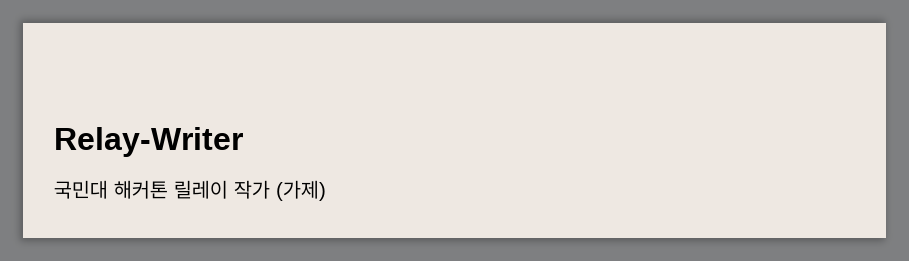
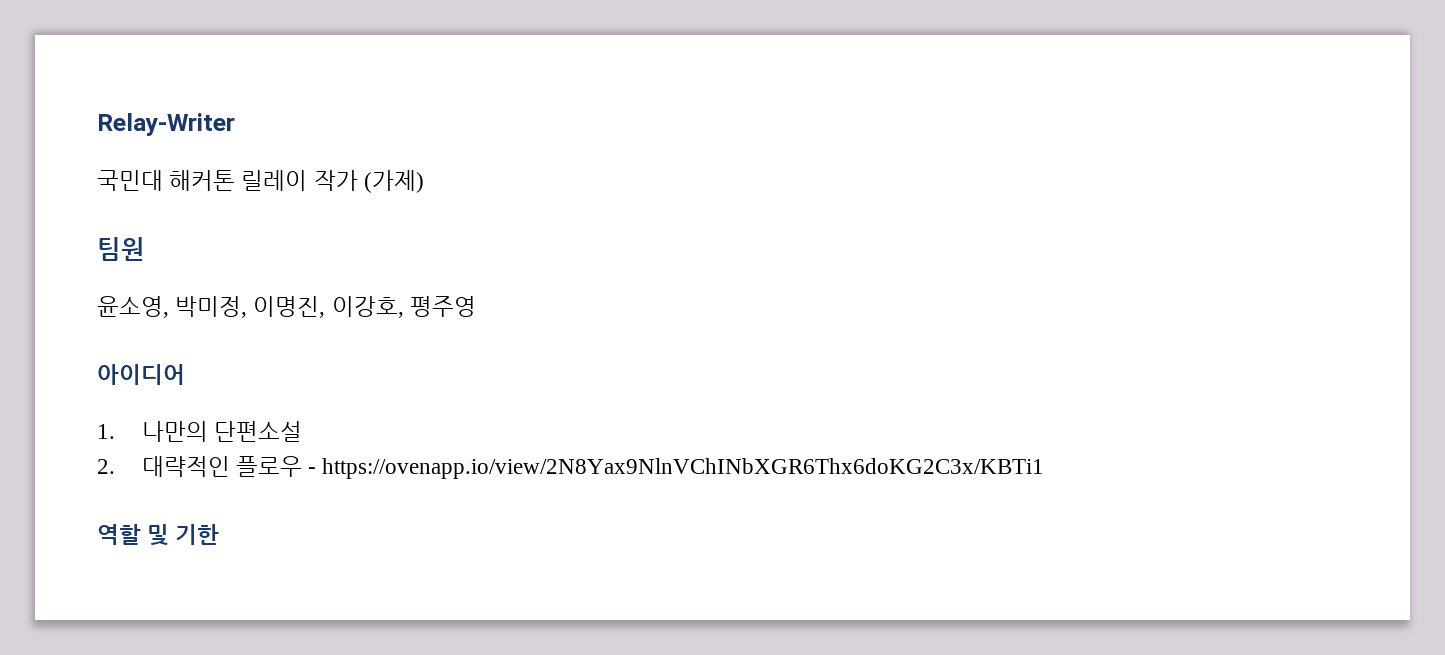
(326, 190) none -> [97,237,145,261] [97,296,476,318] [97,364,185,385] [97,421,302,442] [97,456,1045,479] [97,524,220,546] // 팀원 // 윤소영, 박미정, 이명진, 이강호, 평주영 // 아이디어 // 1. 나만의 단편소설 // 2. 대략적인 플로우 - https://ovenapp.io/view/2N8Yax9NlnVChINbXGR6Thx6doKG2C3x/KBTi1 // 역할 및 기한

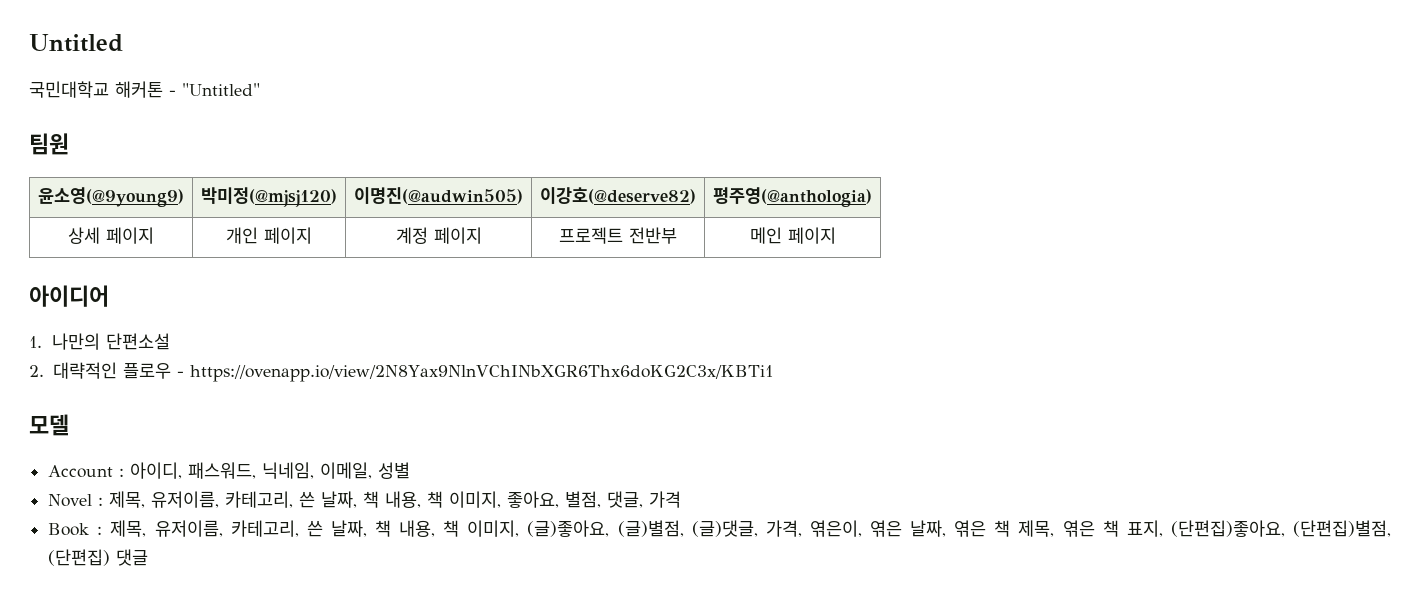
[97,113,235,136] [97,170,424,193] [97,237,145,261] [97,296,476,318] Relay-Writer // 국민대 해커톤 릴레이 작가 (가제) // 팀원 // 윤소영, 박미정, 이명진, 이강호, 평주영 -> [29,34,123,52] [29,81,260,98] [29,133,69,155] [38,187,184,207] [201,187,337,207] [354,187,523,204] [540,187,696,204] [713,187,872,207] [68,227,154,244] [226,227,312,244] [395,227,482,244] [559,227,677,244] [749,227,836,244] Untitled // 국민대학교 해커톤 - "Untitled" // 팀원 // 윤소영(@9young9) | 박미정(@mjsj120) | 이명진(@audwin505) | 이강호(@deserve82) | 평주영(@anthologia) // 상세 페이지 | 개인 페이지 | 계정 페이지 | 프로젝트 전반부 | 메인 페이지
[97,524,220,546] 역할 및 기한 -> [29,414,69,436] [48,462,411,479] [48,491,682,508] [48,520,1391,537] [48,549,149,566] 모델 // Account : 아이디, 패스워드, 닉네임, 이메일, 성별 // Novel : 제목, 유저이름, 카테고리, 쓴 날짜, 책 내용, 책 이미지, 좋아요, 별점, 댓글, 가격 // Book : 제목, 유저이름, 카테고리, 쓴 날짜, 책 내용, 책 이미지, (글)좋아요, (글)별점, (글)댓글, 가격, 엮은이, 엮은 날짜, 엮은 책 제목, 엮은 책 표지, (단편집)좋아요, (단편집)별점, (단편집) 댓글

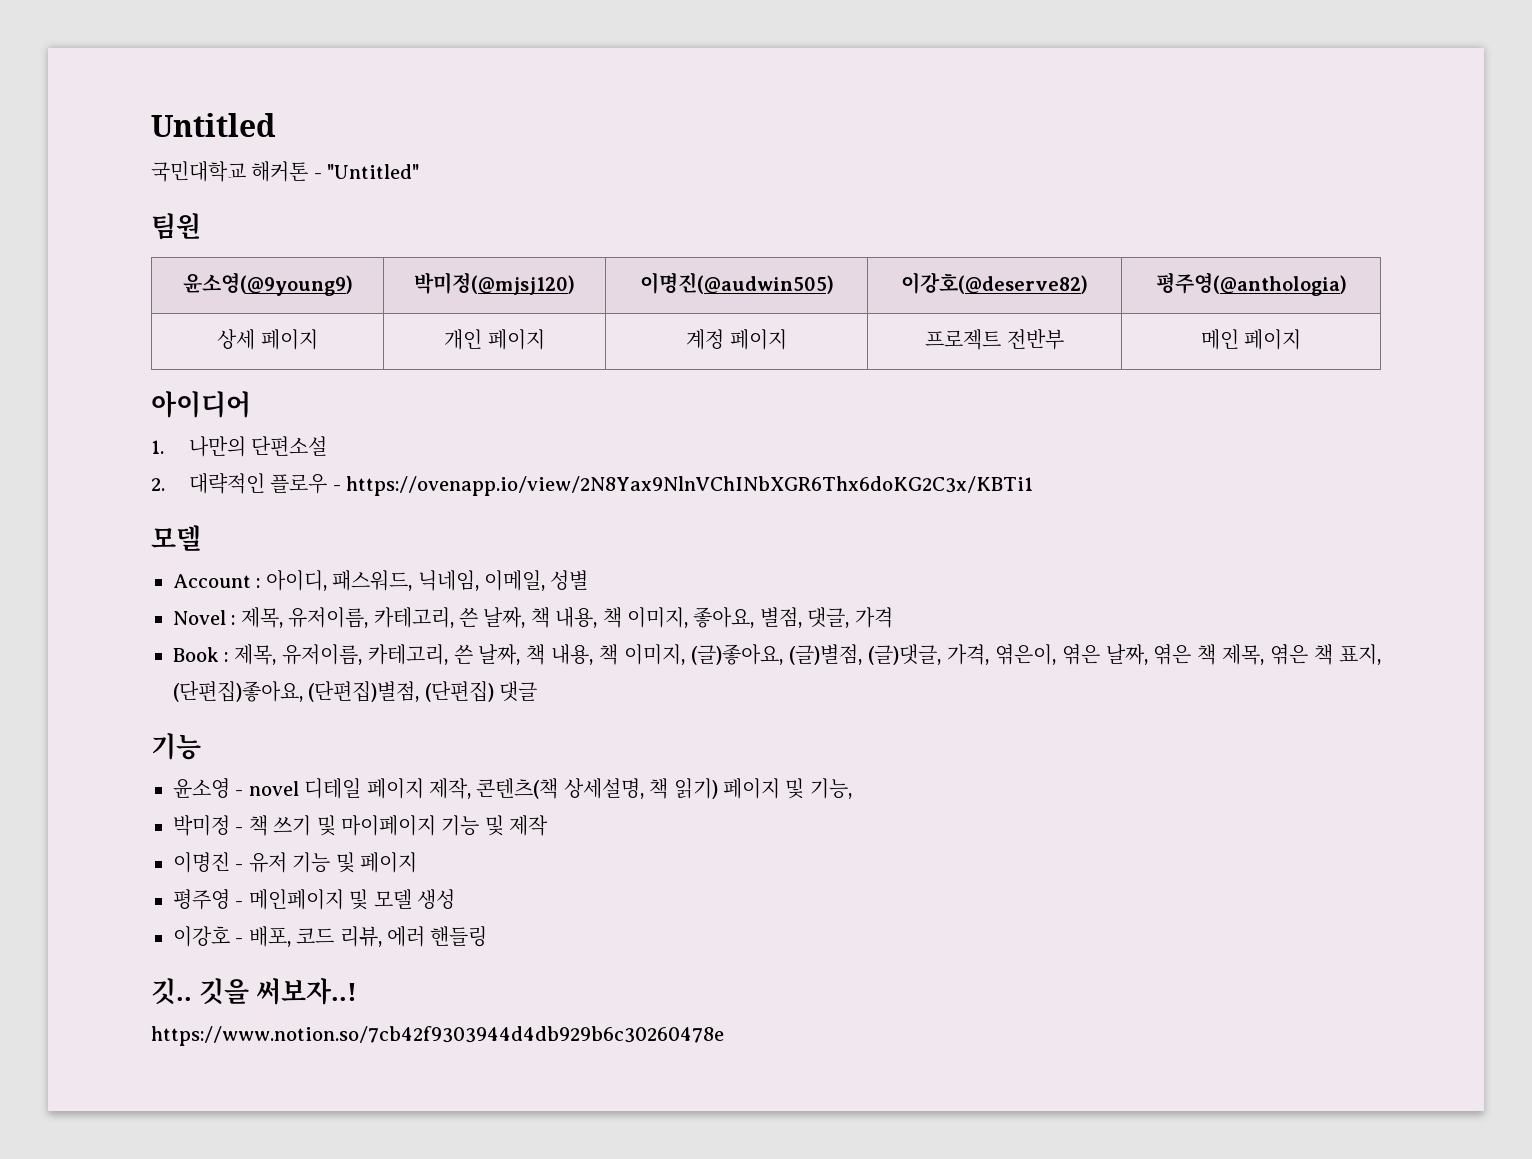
(149, 557) none -> [151,733,201,760] [173,778,852,799] [173,815,549,836] [173,852,417,873] [173,889,455,910] [173,926,488,947] [151,978,358,1005] [151,1026,724,1046] // 기능 // 윤소영 - novel 디테일 페이지 제작, 콘텐츠(책 상세설명, 책 읽기) 페이지 및 기능, // 박미정 - 책 쓰기 및 마이페이지 기능 및 제작 // 이명진 - 유저 기능 및 페이지 // 평주영 - 메인페이지 및 모델 생성 // 이강호 - 배포, 코드 리뷰, 에러 핸들링 // 깃.. 깃을 써보자..! // https://www.notion.so/7cb42f9303944d4db929b6c30260478e

